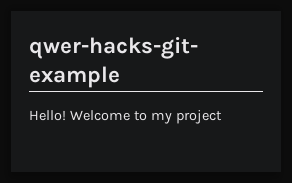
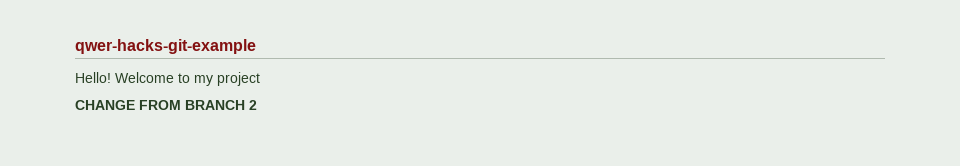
(222, 117) none -> [75,100,257,110] // CHANGE FROM BRANCH 2

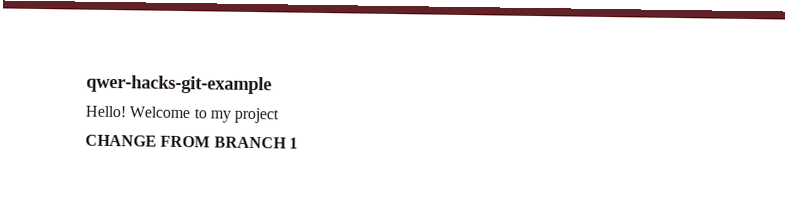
[249,100,257,110] 2 -> [288,137,298,149] 1

